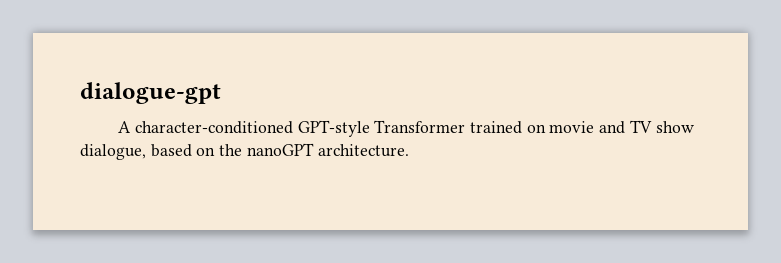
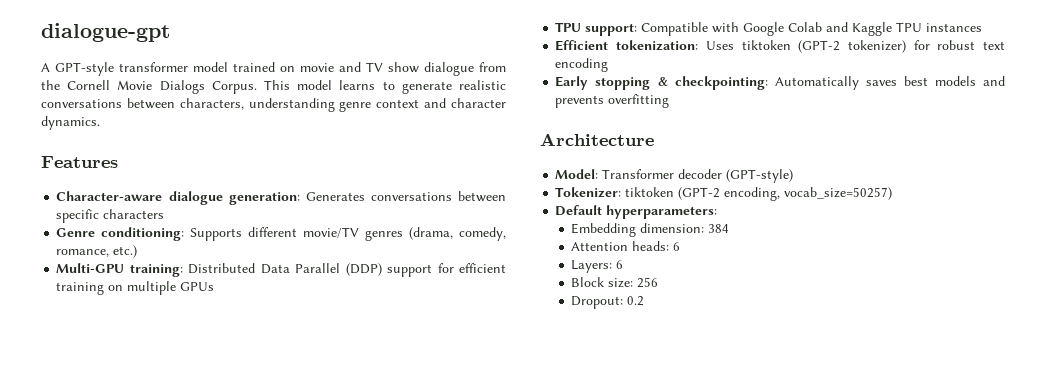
[134,120,466,137] character-conditioned GPT-style Transformer -> [55,62,228,76] GPT-style transformer model
[80,143,409,160] dialogue, based on the nanoGPT architecture. -> [424,62,506,76] [41,80,506,94] [41,98,506,112] [41,116,100,130] [41,156,118,168] [56,191,506,205] [56,209,165,223] [56,227,506,241] [56,245,138,258] [56,263,506,277] [56,281,215,295] [555,22,983,36] [555,40,1005,53] [555,58,609,72] [555,76,1005,90] [555,94,670,108] [540,133,654,146] [555,169,794,183] [555,187,893,201] [555,205,718,219] [571,223,730,237] [571,241,681,251] [571,260,624,273] [571,277,659,288] [571,296,645,309] dialogue from the Cornell Movie Dialogs Corpus. This model learns to generate realistic conversations between characters, understanding genre context and character dynamics. // Features // Character-aware dialogue generation: Generates conversations between specific characters // Genre conditioning: Supports different movie/TV genres (drama, comedy, romance, etc.) // Multi-GPU training: Distributed Data Parallel (DDP) support for efficient training on multiple GPUs // TPU support: Compatible with Google Colab and Kaggle TPU instances // Efficient tokenization: Uses tiktoken (GPT-2 tokenizer) for robust text encoding // Early stopping & checkpointing: Automatically saves best models and prevents overfitting // Architecture // Model: Transformer decoder (GPT-style) // Tokenizer: tiktoken (GPT-2 encoding, vocab_size=50257) // Default hyperparameters: // Embedding dimension: 384 // Attention heads: 6 // Layers: 6 // Block size: 256 // Dropout: 0.2

